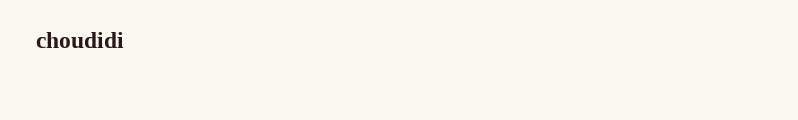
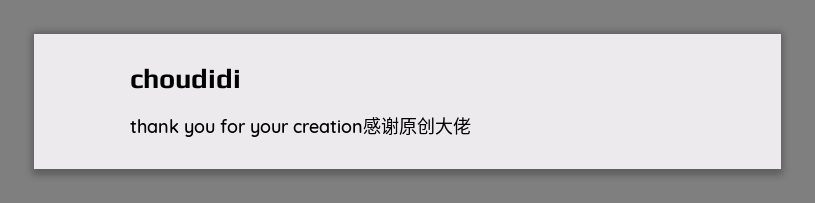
(124, 40) none -> [130,117,471,137] // thank you for your creation感谢原创大佬

